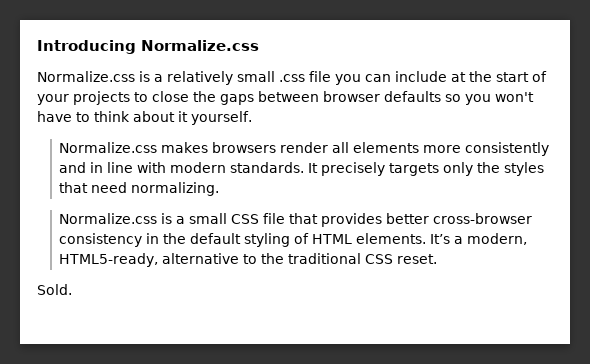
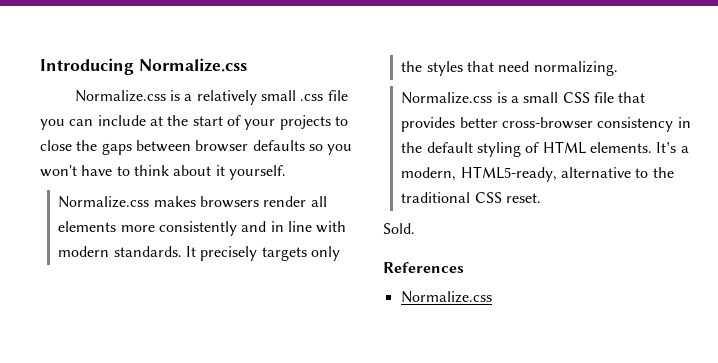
(72, 289) none -> [383,262,464,273] [400,291,492,303] // References // Normalize.css

